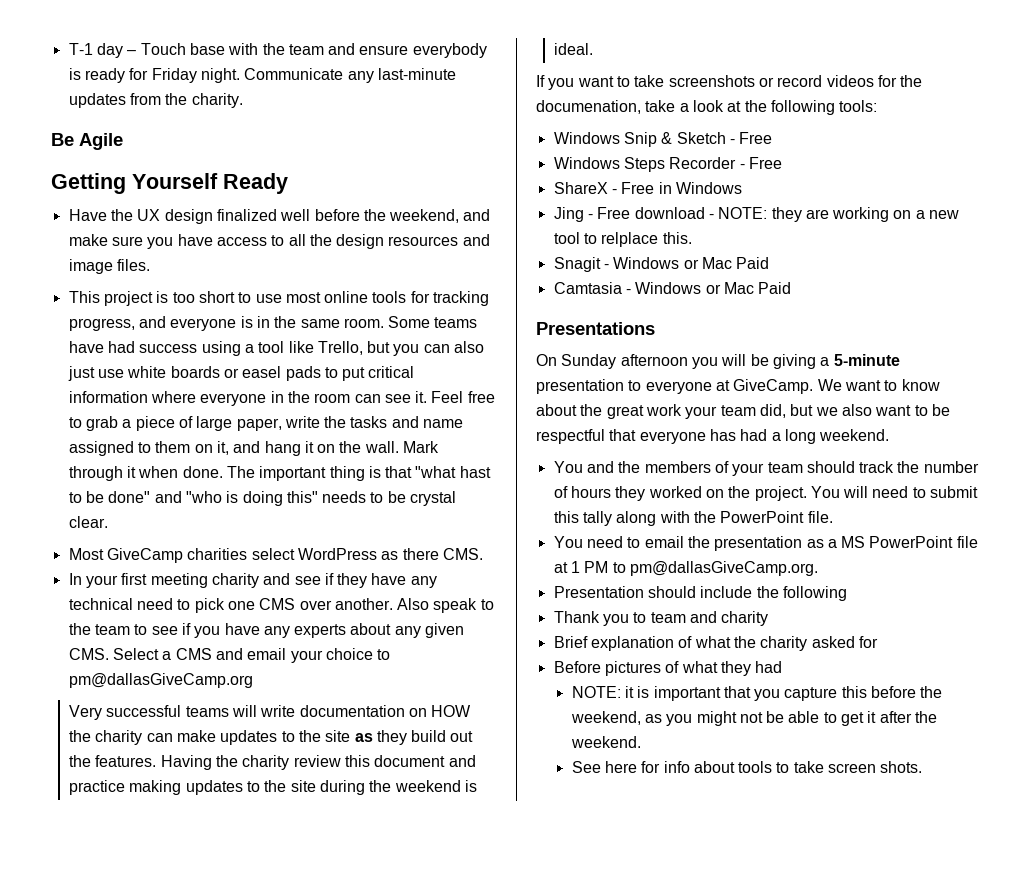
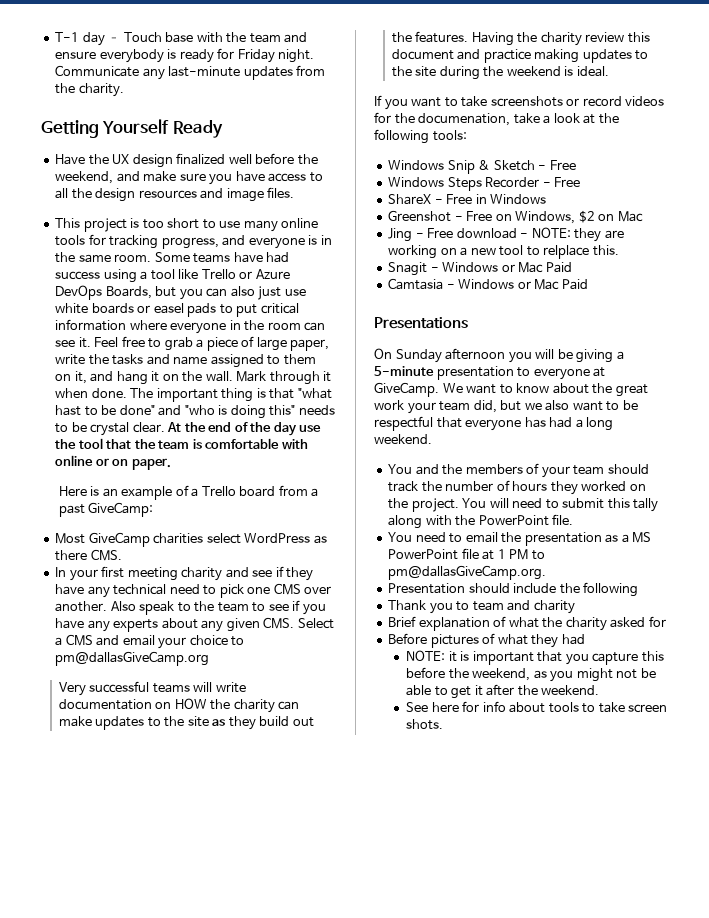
[51,133,123,150] // Be Agile -> (124, 90) none
[285,292,321,303] most -> [243,220,278,232] many
[317,341,363,355] Trello, -> [201,269,290,279] [55,285,152,300] Trello or Azure DevOps Boards,
(108, 522) none -> [167,422,322,436] [55,438,308,450] [55,455,171,470] [58,485,319,500] [58,502,154,517] At the end of the day use the tool that the team is comfortable with online or on paper. // Here is an example of a Trello board from a past GiveCamp:
(742, 188) none -> [388,210,643,224] // Greenshot - Free on Windows, $2 on Mac

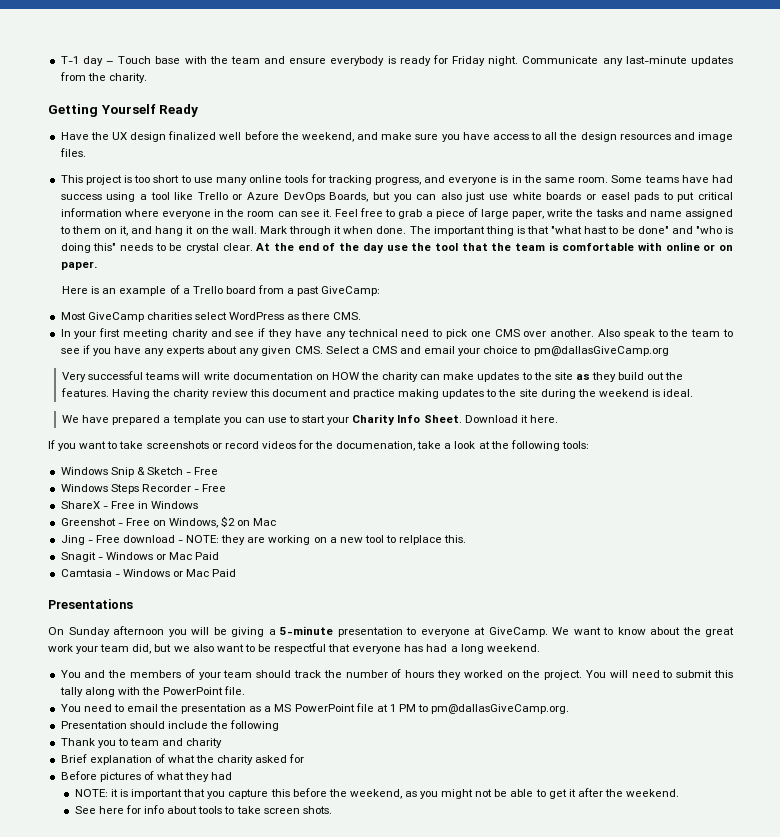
(609, 71) none -> [62,414,558,425] // We have prepared a template you can use to start your Charity Info Sheet. Download it here.

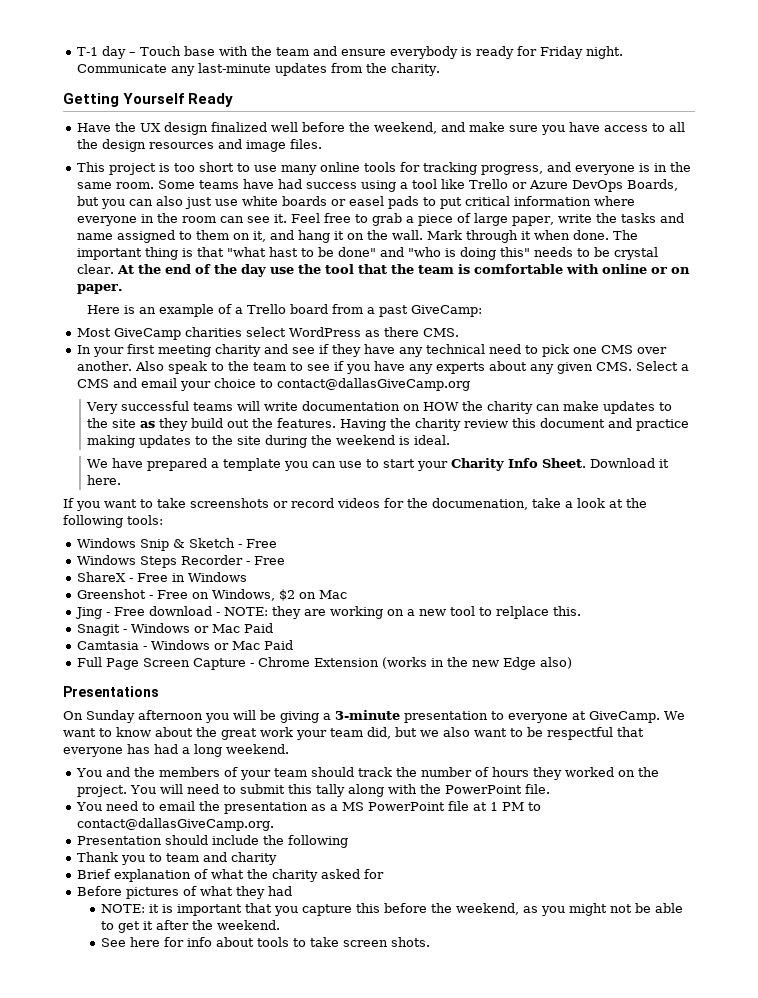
[533,346,669,356] pm@dallasGiveCamp.org -> [276,378,470,391] contact@dallasGiveCamp.org
(237, 573) none -> [76,657,572,670] // Full Page Screen Capture - Chrome Extension (works in the new Edge also)
[280,626,333,635] 5-minute -> [335,710,400,720] 3-minute
[431,704,570,714] pm@dallasGiveCamp.org. -> [76,818,274,831] contact@dallasGiveCamp.org.

